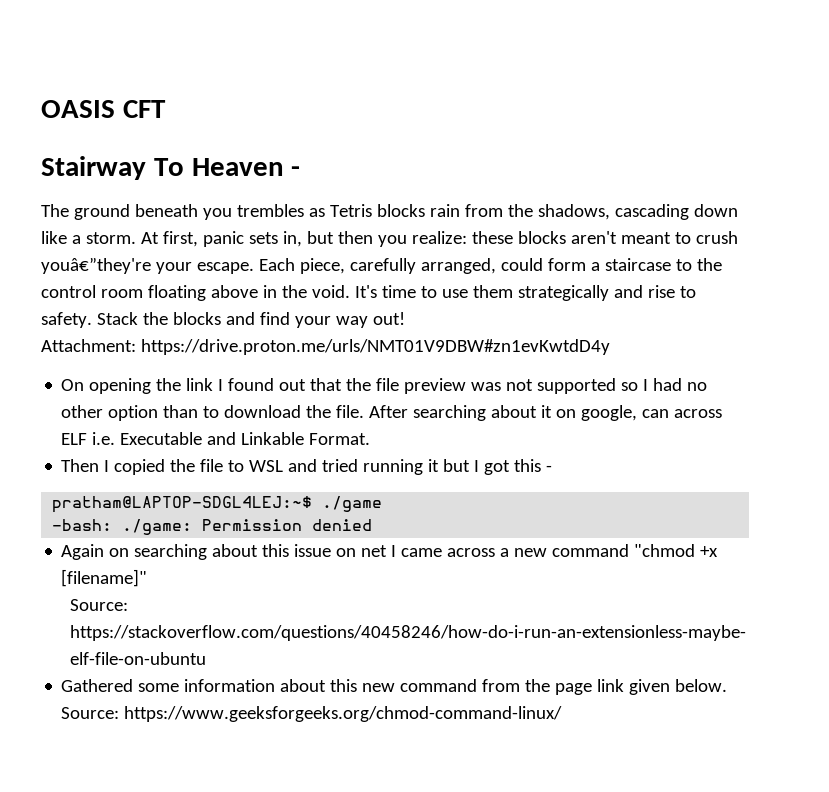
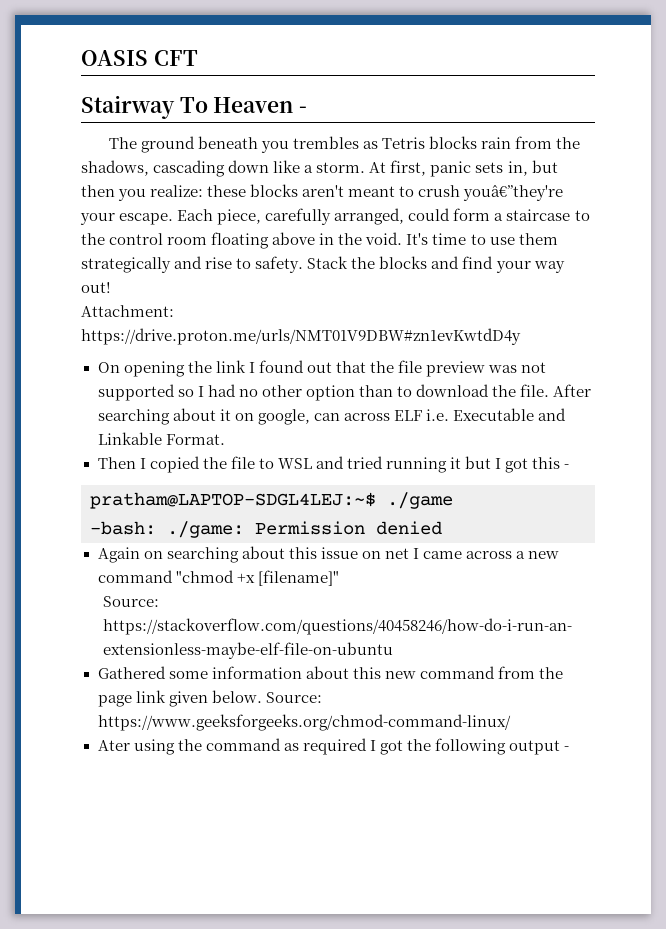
(563, 714) none -> [97,738,570,755] // Ater using the command as required I got the following output -

